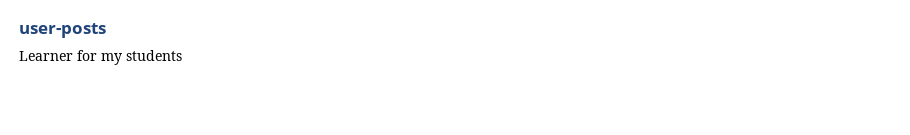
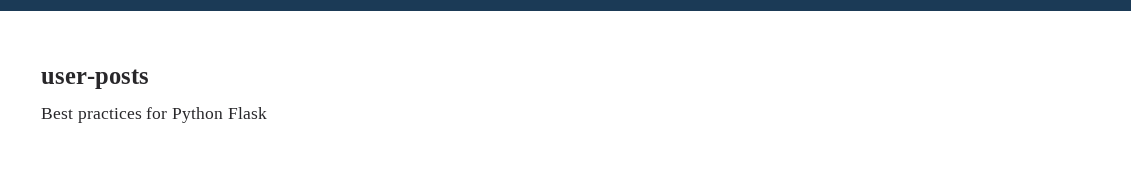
[19,50,182,65] Learner for my students -> [41,107,267,123] Best practices for Python Flask

